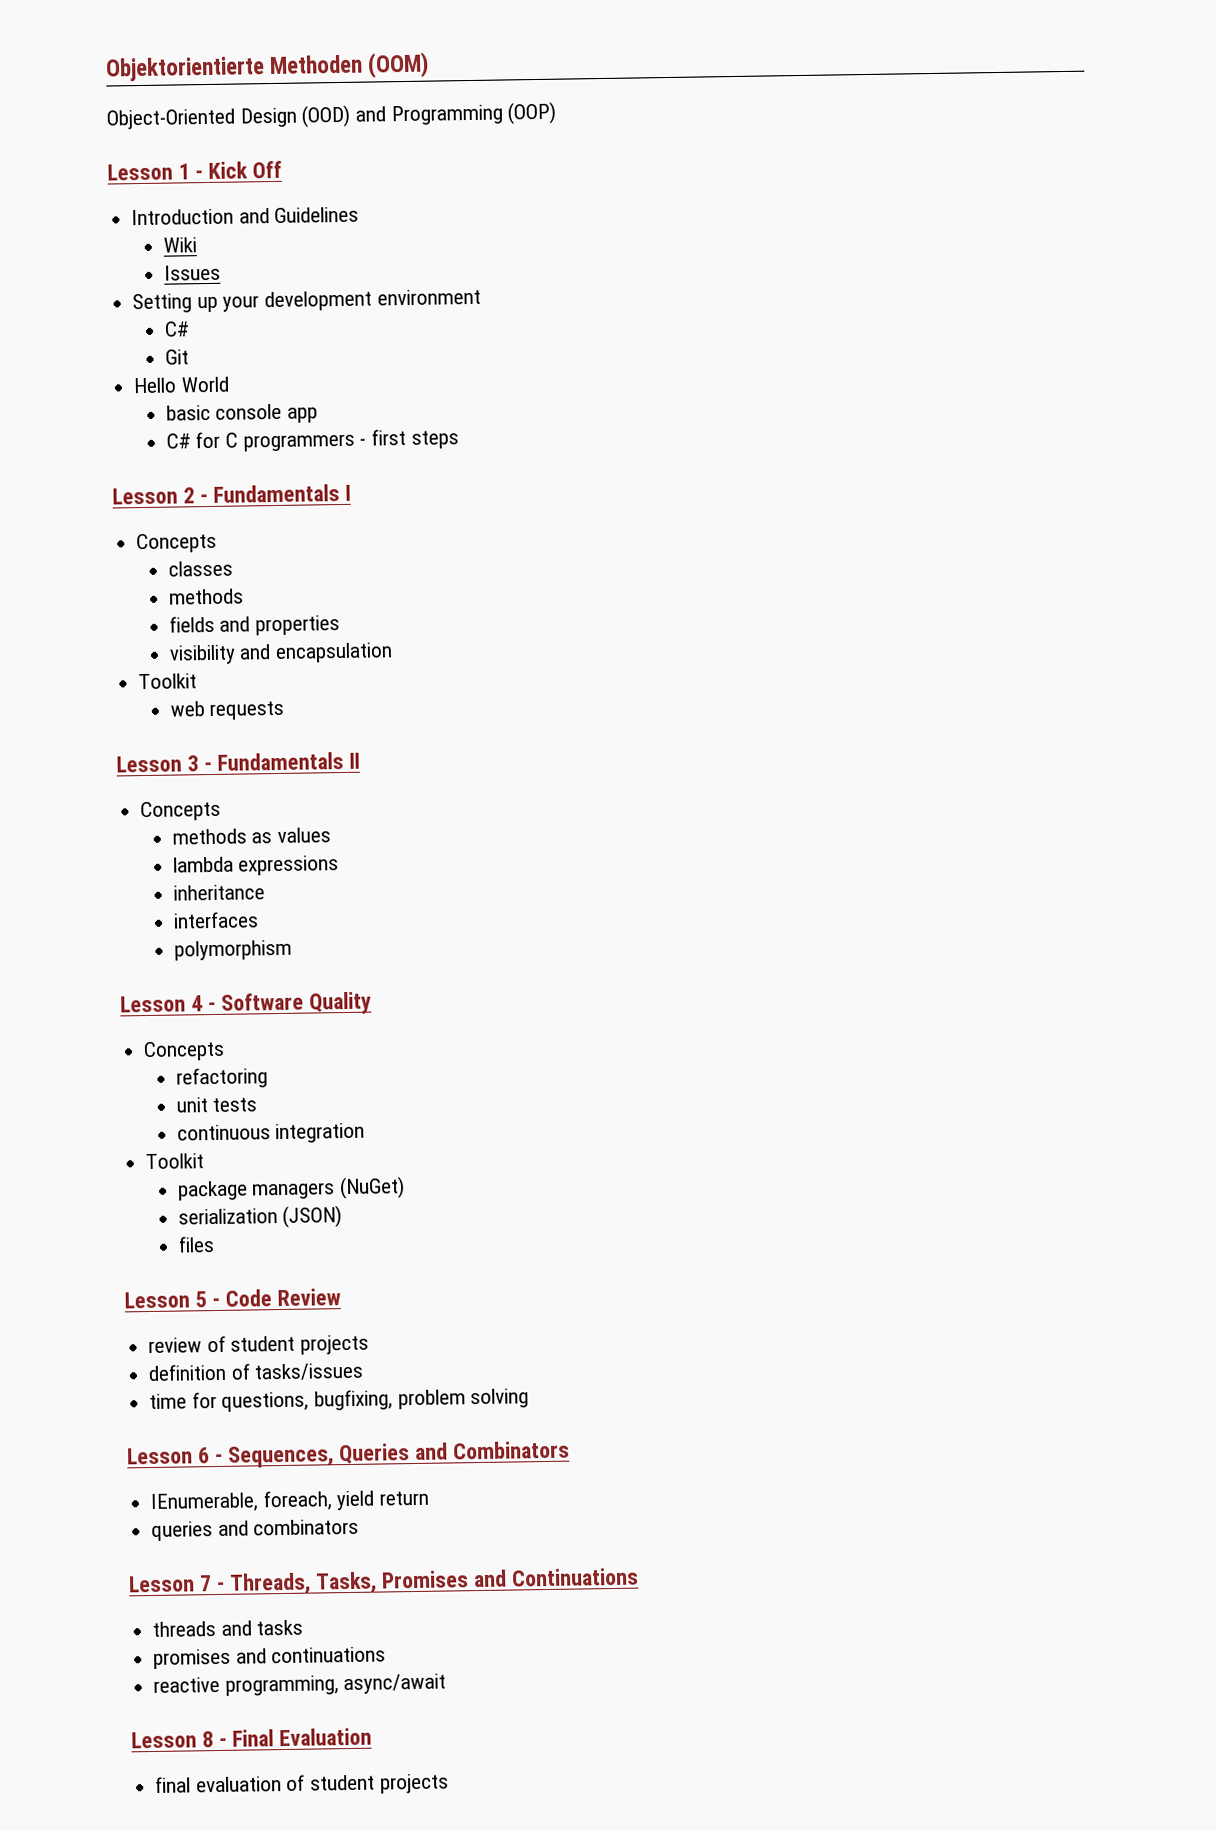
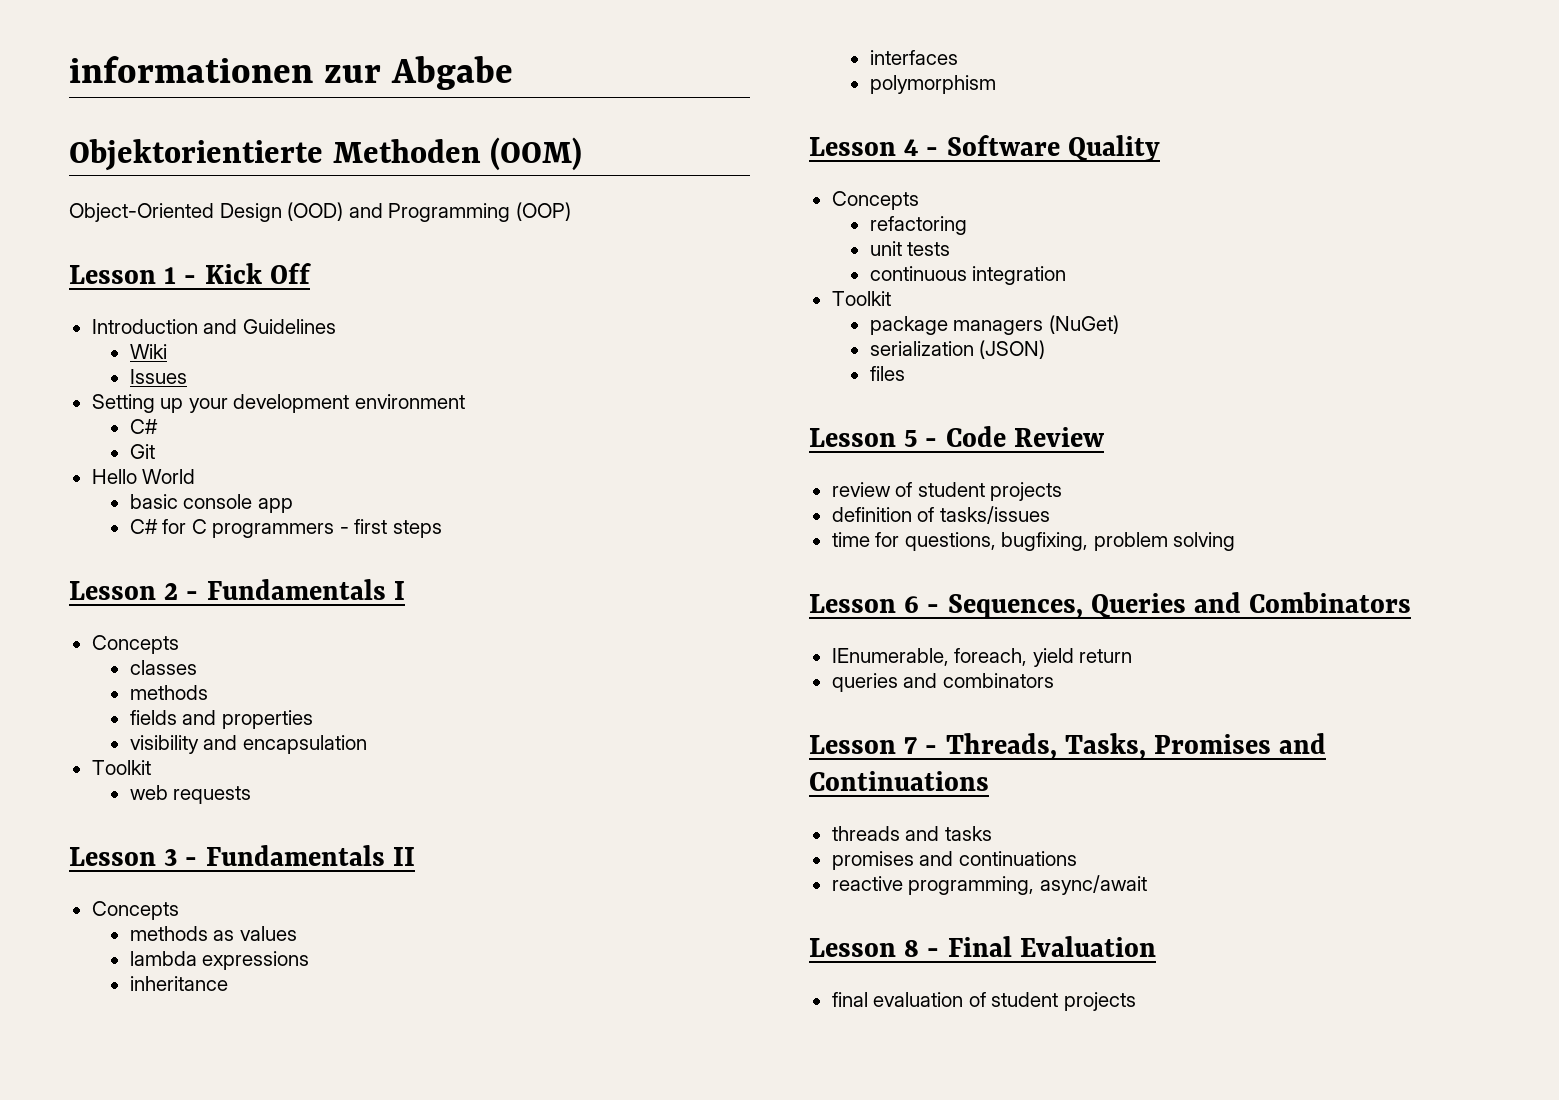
(105, 69) none -> [69,56,514,90] informationen zur Abgabe //

